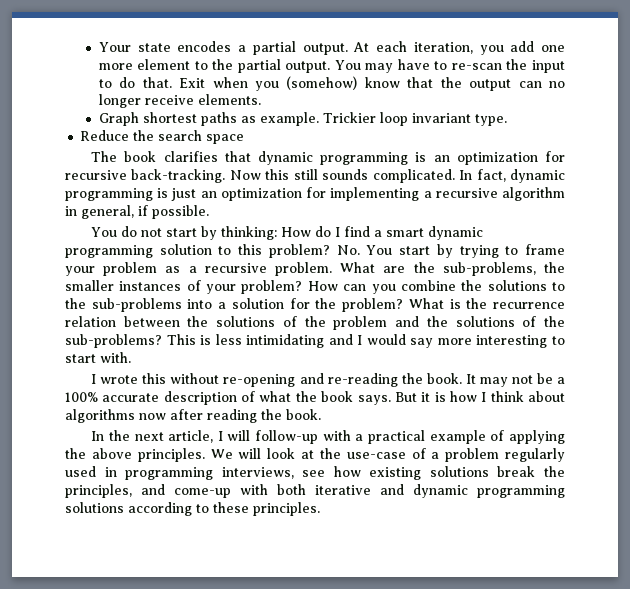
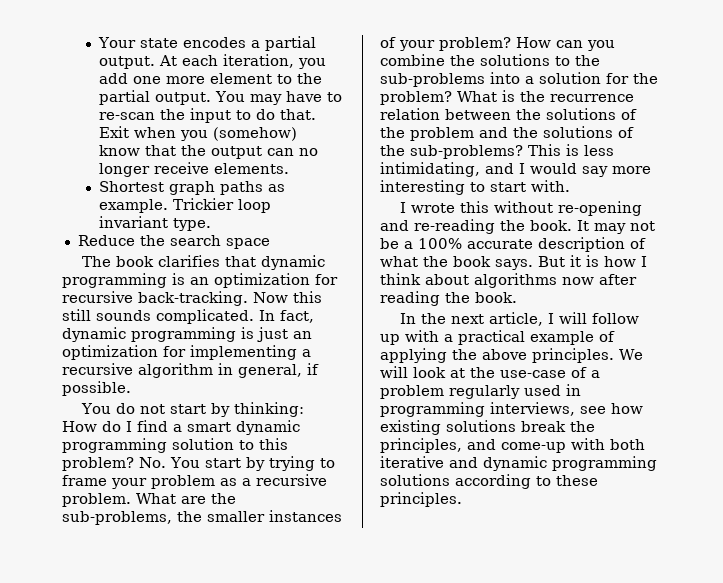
[98,112,197,126] Graph shortest -> [99,181,216,195] Shortest graph
[246,334,325,348] intimidating -> [380,162,480,177] intimidating,
[255,430,319,444] follow-up -> [592,313,640,324] [380,334,400,345] follow up

